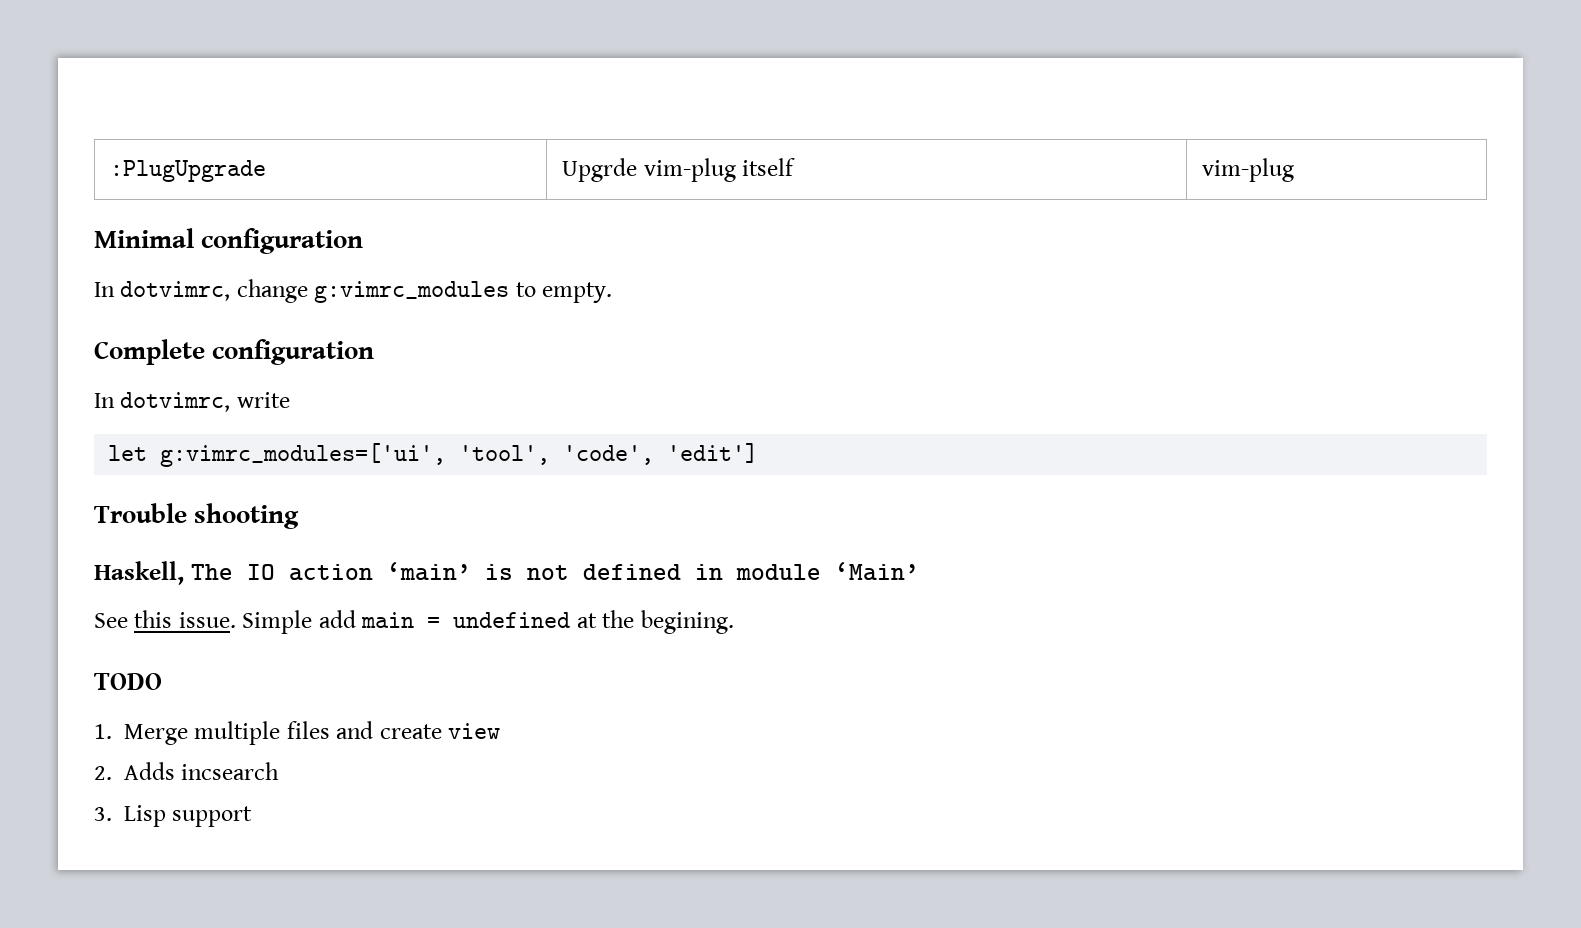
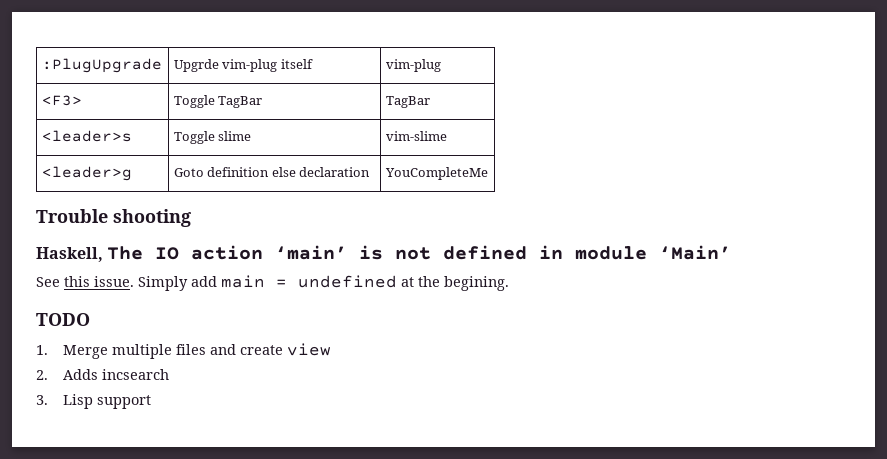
[94,228,364,254] [94,279,613,303] [94,339,375,365] [94,392,290,412] [108,443,759,467] // Minimal configuration // In dotvimrc, change g:vimrc_modules to empty. // Complete configuration // In dotvimrc, write // let g:vimrc_modules=['ui', 'tool', 'code', 'edit'] -> [41,95,82,106] [173,95,263,108] [385,96,430,108] [41,130,132,142] [173,131,252,144] [385,131,447,141] [41,166,132,181] [173,167,371,177] [384,167,488,180] // <F3> | Toggle TagBar | TagBar // <leader>s | Toggle slime | vim-slime // <leader>g | Goto definition else declaration | YouCompleteMe
[242,610,313,634] Simple -> [138,276,188,291] Simply

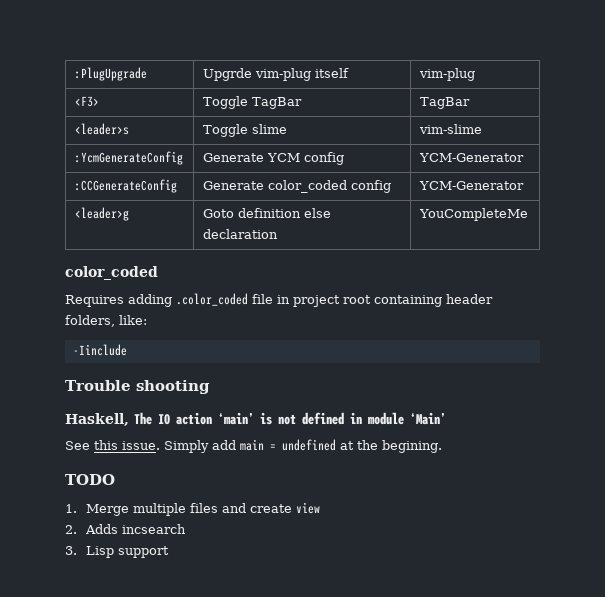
(447, 136) none -> [74,151,183,165] [202,152,344,165] [418,153,524,162] [74,179,177,193] [202,180,391,193] [418,181,524,190] // :YcmGenerateConfig | Generate YCM config | YCM-Generator // :CCGenerateConfig | Generate color_coded config | YCM-Generator
(488, 173) none -> [65,266,158,280] [65,293,493,307] [65,315,147,327] [72,344,127,356] // color_coded // Requires adding .color_coded file in project root containing header folders, like: // -Iinclude

